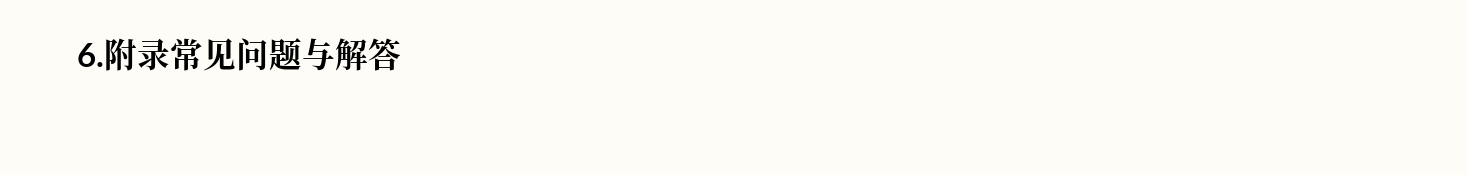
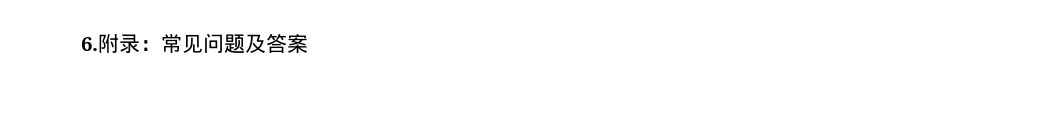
(170, 54) none -> [140,40,161,51] ：
[302,38,401,71] 与解答 -> [245,33,308,53] 及答案

